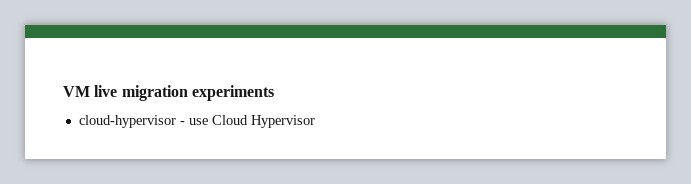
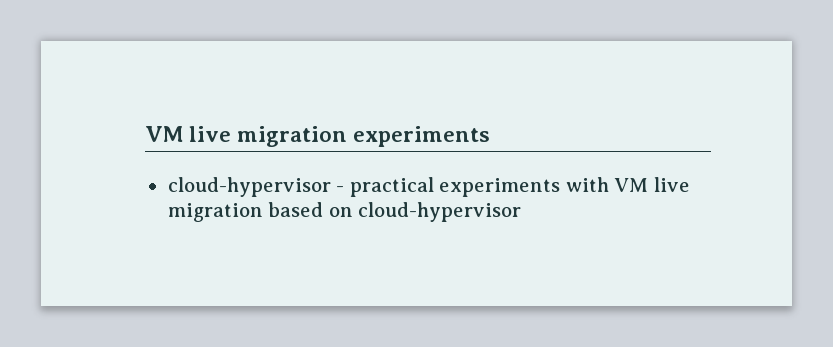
[188,115,315,128] use Cloud Hypervisor -> [349,177,690,197] [167,202,522,222] practical experiments with VM live migration based on cloud-hypervisor

